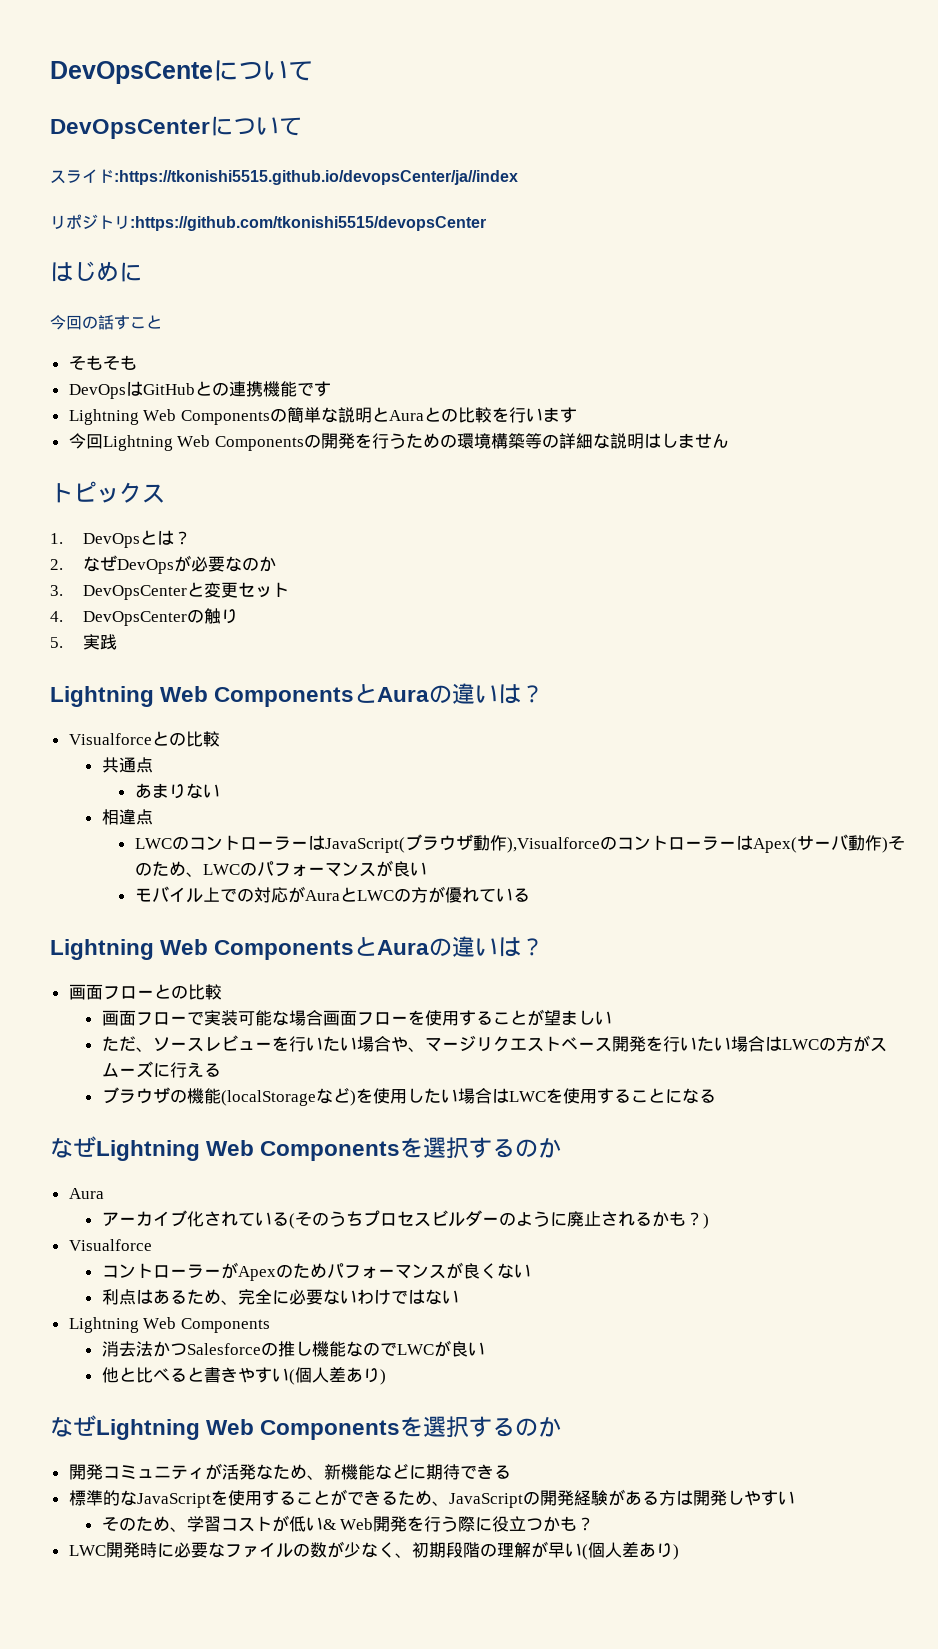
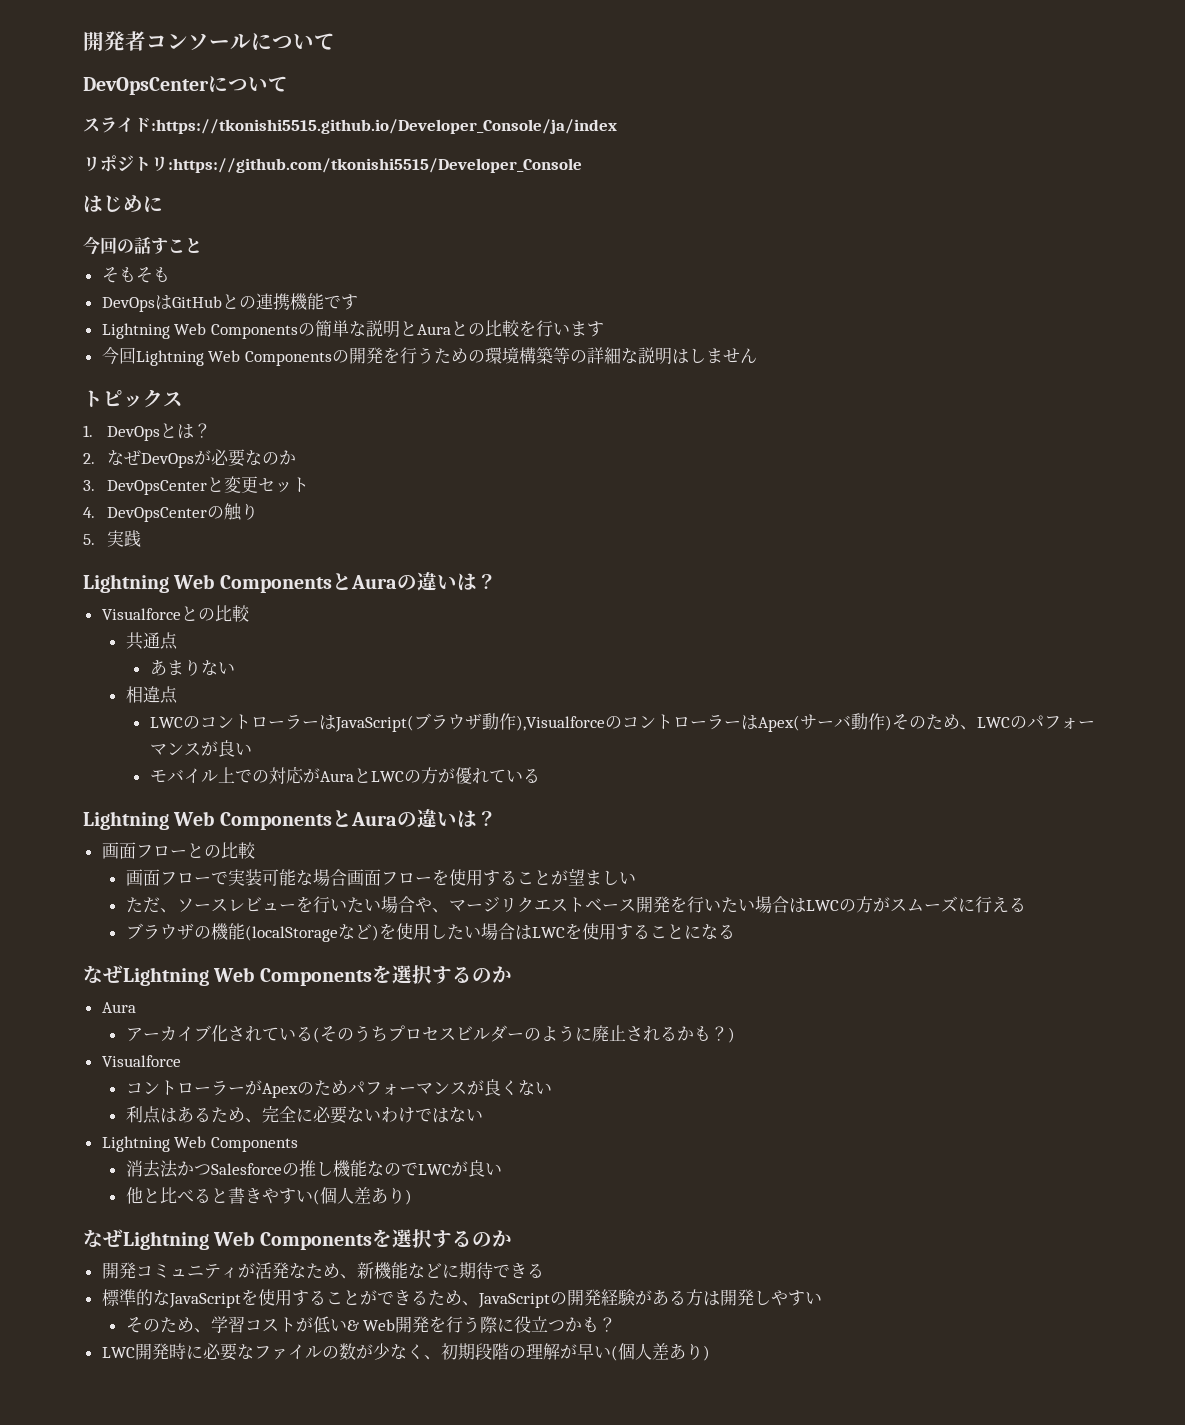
[50,61,213,84] DevOpsCente -> [83,31,251,51] 開発者コンソール
[114,170,518,185] :https://tkonishi5515.github.io/devopsCenter/ja//index -> [151,119,617,134] :https://tkonishi5515.github.io/Developer_Console/ja/index
[130,216,486,231] :https://github.com/tkonishi5515/devopsCenter -> [168,158,582,173] :https://github.com/tkonishi5515/Developer_Console

